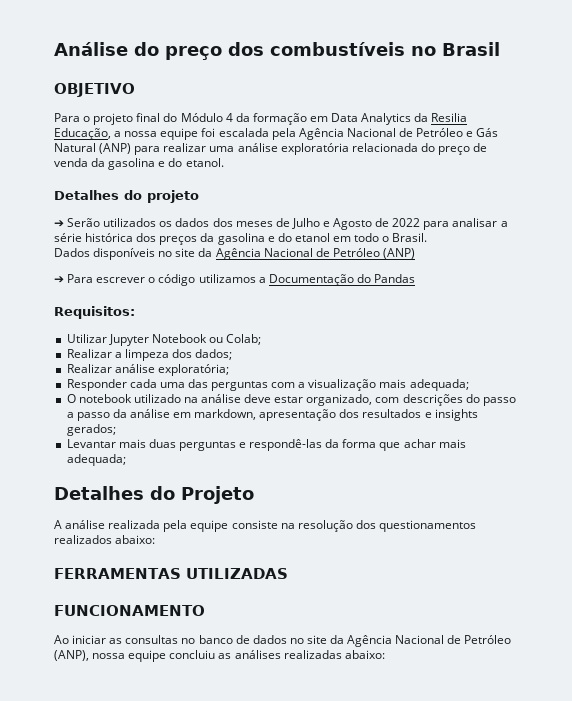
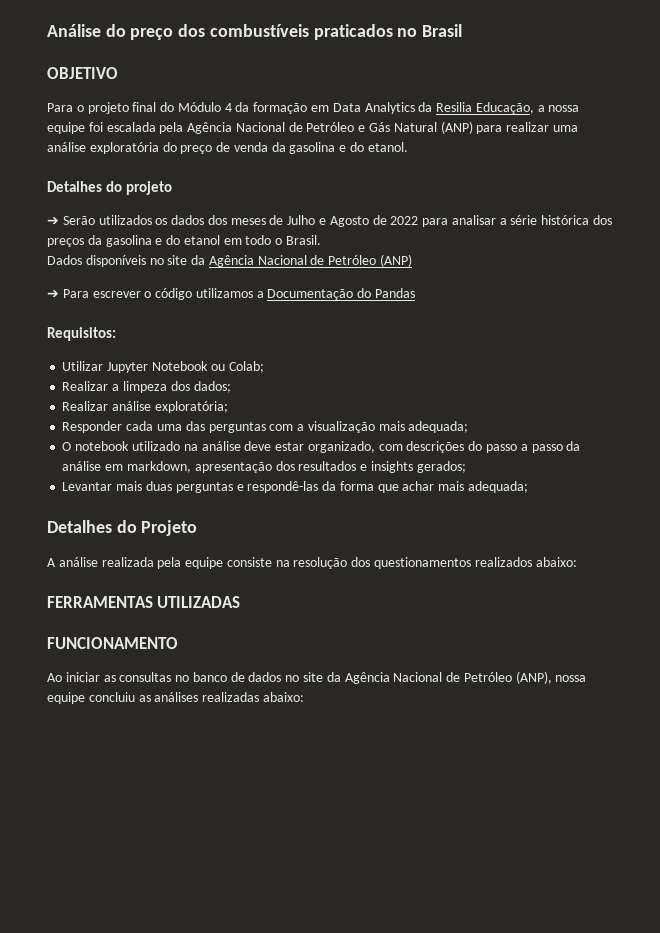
(405, 49) none -> [313,24,393,40] praticados
[351,143,418,152] relacionada -> (159, 148) none

